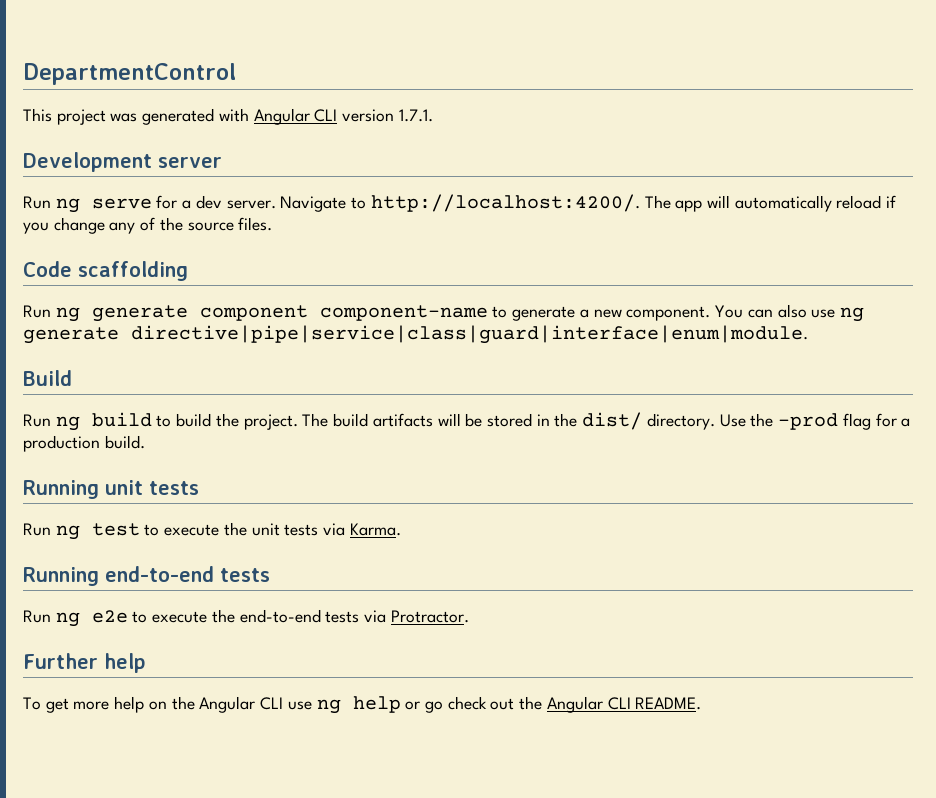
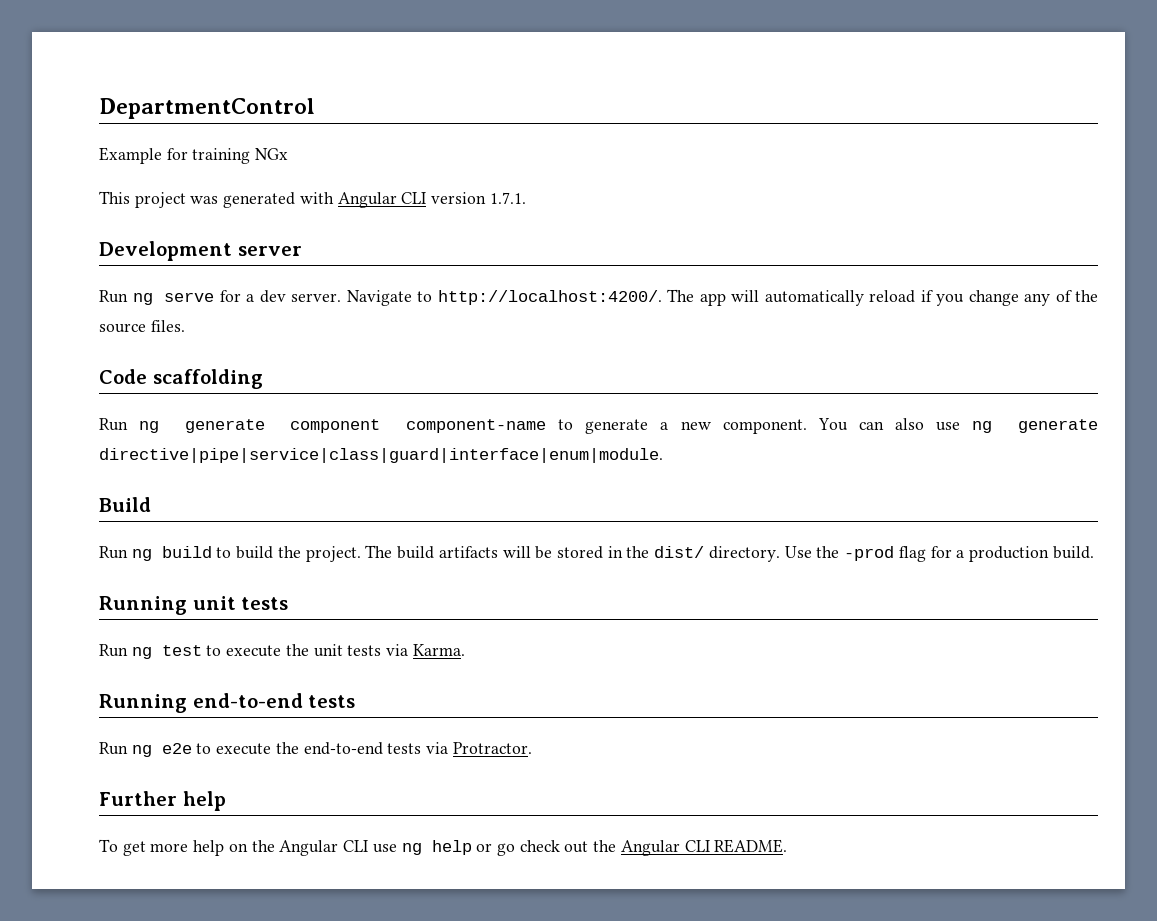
(236, 74) none -> [99,147,289,164] // Example for training NGx

